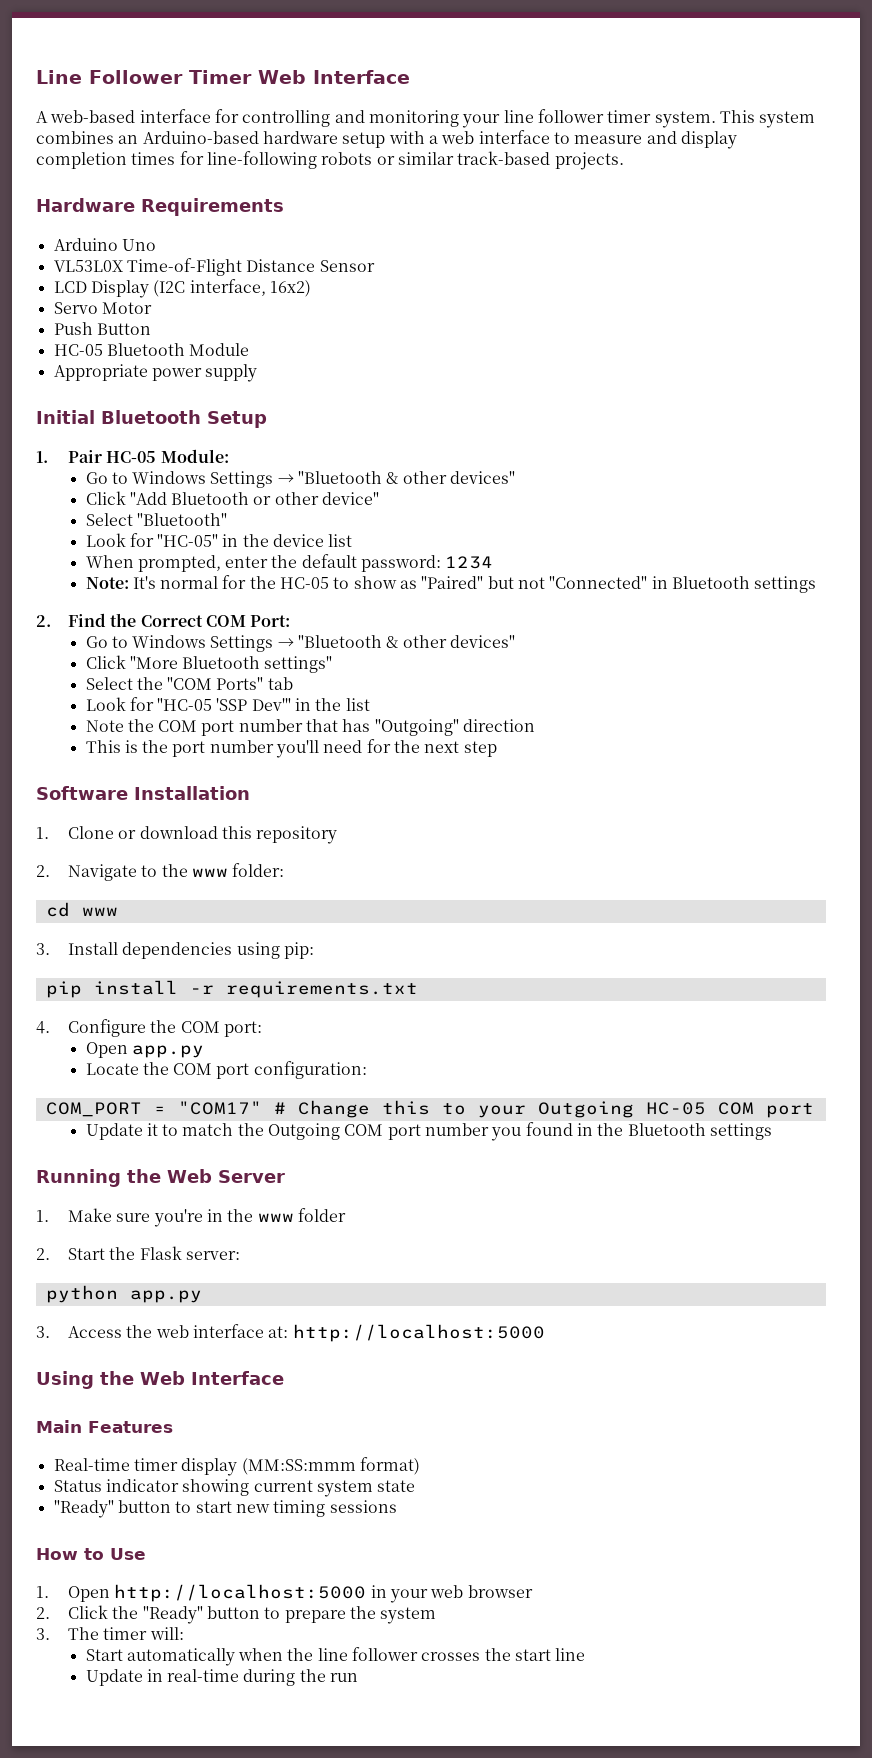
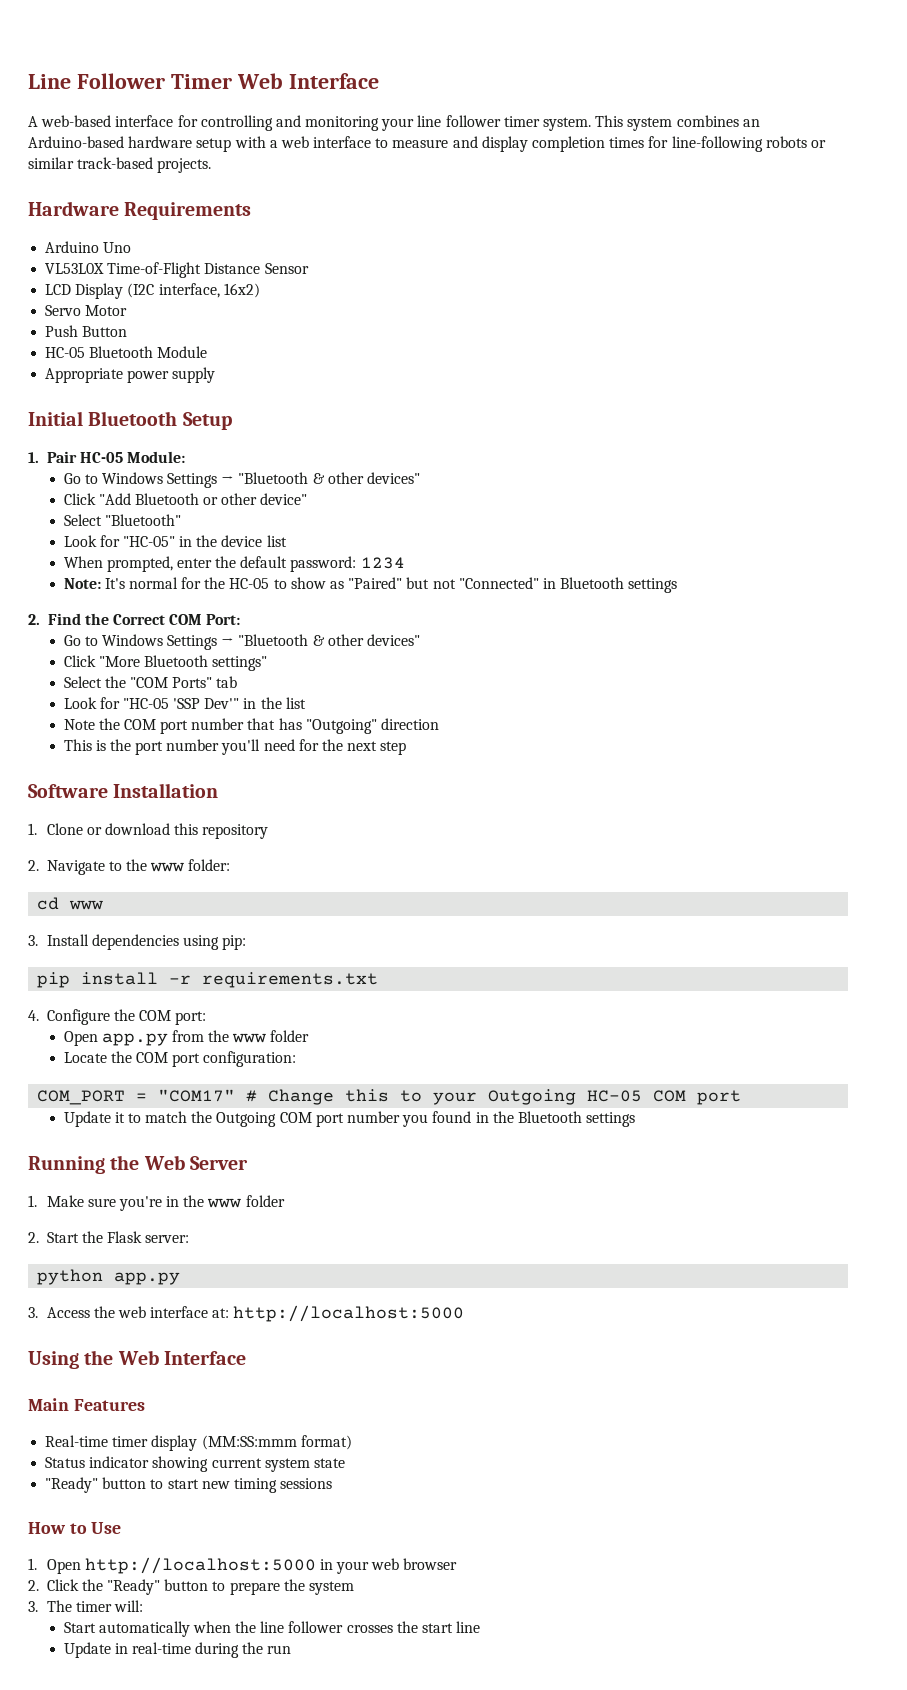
(204, 1051) none -> [171,1030,310,1043] from the www folder

